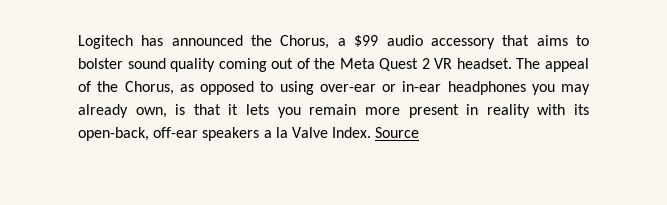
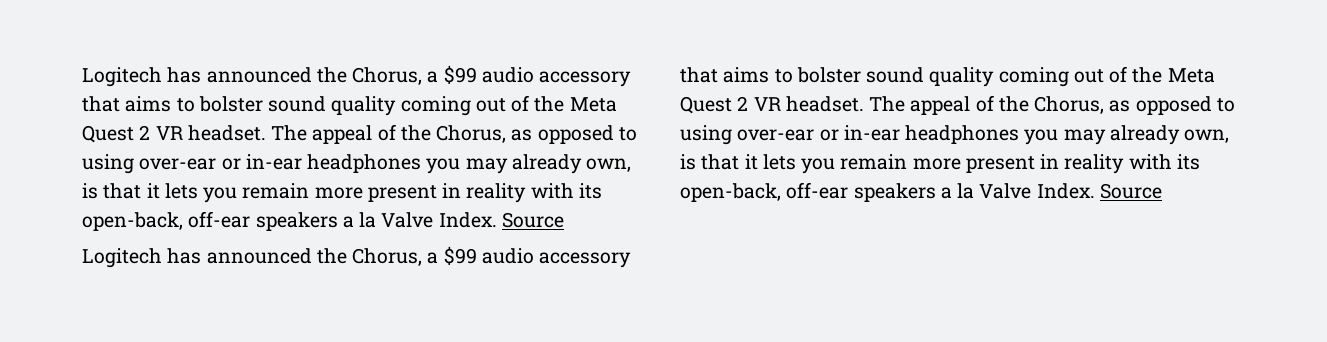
(420, 132) none -> [82,246,632,268] [680,66,1215,87] [680,95,1235,115] [680,125,1230,145] [680,154,1200,174] [680,182,1162,202] // Logitech has announced the Chorus, a $99 audio accessory that aims to bolster sound quality coming out of the Meta Quest 2 VR headset. The appeal of the Chorus, as opposed to using over-ear or in-ear headphones you may already own, is that it lets you remain more present in reality with its open-back, off-ear speakers a la Valve Index. Source

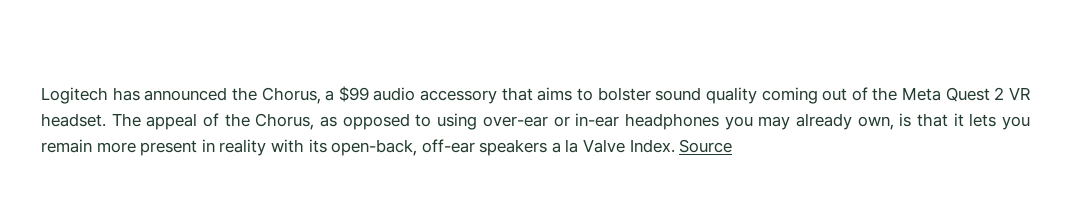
[82,246,632,268] [680,66,1215,87] [680,95,1235,115] [680,125,1230,145] [680,154,1200,174] [680,182,1162,202] // Logitech has announced the Chorus, a $99 audio accessory that aims to bolster sound quality coming out of the Meta Quest 2 VR headset. The appeal of the Chorus, as opposed to using over-ear or in-ear headphones you may already own, is that it lets you remain more present in reality with its open-back, off-ear speakers a la Valve Index. Source -> (733, 146) none

